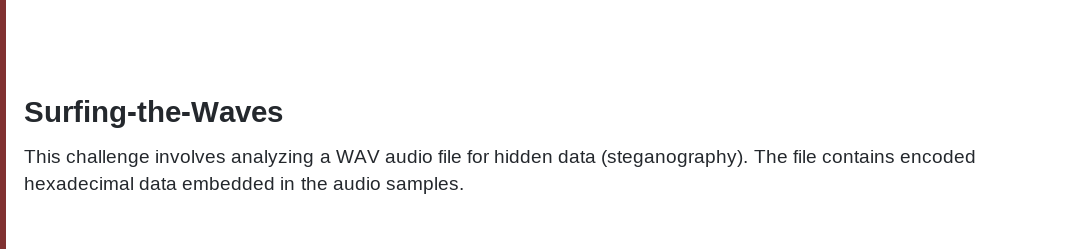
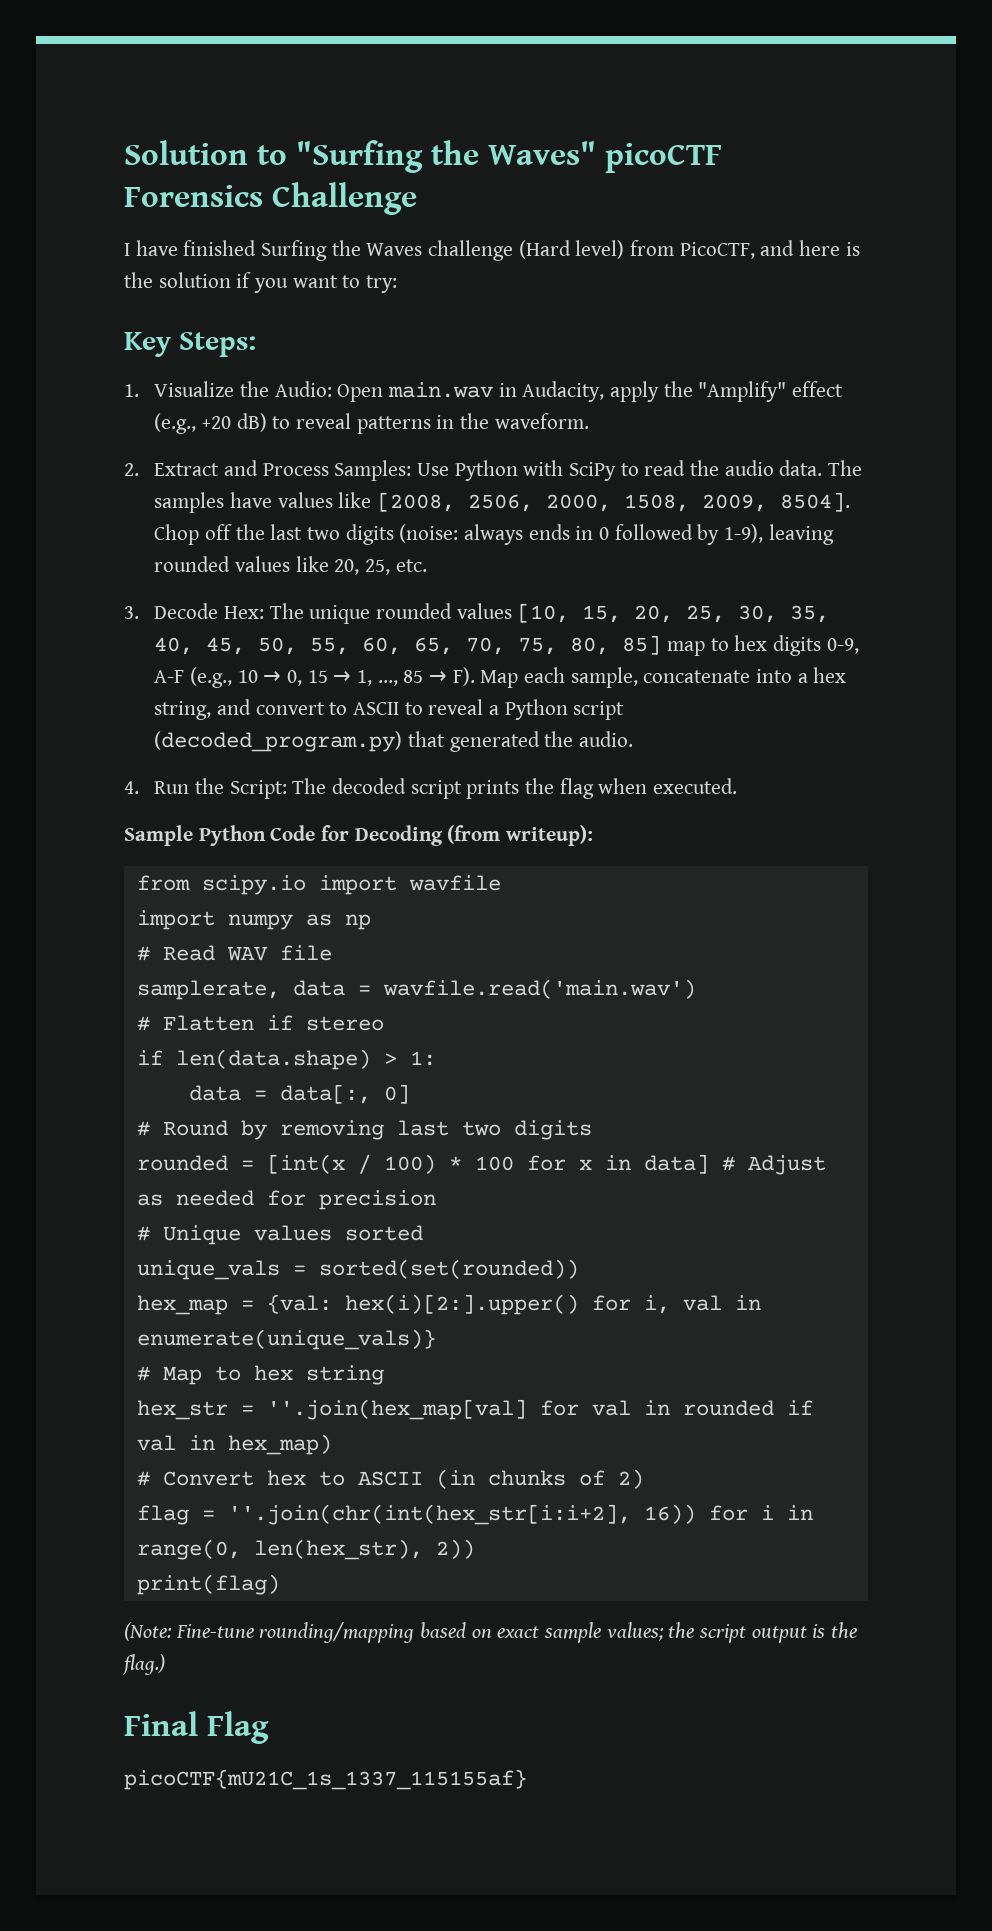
[24,100,283,128] [24,150,976,167] [24,177,464,194] Surfing-the-Waves // This challenge involves analyzing a WAV audio file for hidden data (steganography). The file contains encoded hexadecimal data embedded in the audio samples. -> [124,140,722,173] [124,182,417,215] [124,240,860,261] [124,272,398,293] [124,332,256,357] [124,381,844,402] [154,413,589,434] [124,460,863,481] [154,492,851,513] [154,524,834,545] [154,556,427,575] [124,603,830,624] [154,635,859,656] [154,667,847,688] [154,699,625,720] [154,731,634,752] [124,778,738,799] [124,825,594,846] [136,875,501,895] [136,910,371,930] [136,945,332,961] [136,979,696,1000] [136,1015,384,1031] [136,1049,436,1070] [188,1084,410,1104] [136,1120,592,1140] [136,1154,826,1175] [136,1190,436,1210] [136,1225,423,1245] [136,1259,579,1280] [136,1294,761,1315] [136,1329,436,1350] [136,1365,384,1385] [136,1399,813,1420] [136,1434,332,1455] [136,1469,644,1489] [136,1504,813,1525] [136,1539,475,1560] [136,1574,280,1595] [124,1622,858,1643] [122,1654,165,1675] [124,1711,269,1744] [124,1769,527,1790] Solution to "Surfing the Waves" picoCTF Forensics Challenge // I have finished Surfing the Waves challenge (Hard level) from PicoCTF, and here is the solution if you want to try: // Key Steps: // 1. Visualize the Audio: Open main.wav in Audacity, apply the "Amplify" effect (e.g., +20 dB) to reveal patterns in the waveform. // 2. Extract and Process Samples: Use Python with SciPy to read the audio data. The samples have values like [2008, 2506, 2000, 1508, 2009, 8504]. Chop off the last two digits (noise: always ends in 0 followed by 1-9), leaving rounded values like 20, 25, etc. // 3. Decode Hex: The unique rounded values [10, 15, 20, 25, 30, 35, 40, 45, 50, 55, 60, 65, 70, 75, 80, 85] map to hex digits 0-9, A-F (e.g., 10 → 0, 15 → 1, ..., 85 → F). Map each sample, concatenate into a hex string, and convert to ASCII to reveal a Python script (decoded_program.py) that generated the audio. // 4. Run the Script: The decoded script prints the flag when executed. // Sample Python Code for Decoding (from writeup): // from scipy.io import wavfile // import numpy as np // # Read WAV file // samplerate, data = wavfile.read('main.wav') // # Flatten if stereo // if len(data.shape) > 1: // data = data[:, 0] // # Round by removing last two digits // rounded = [int(x / 100) * 100 for x in data] # Adjust as needed for precision // # Unique values sorted // unique_vals = sorted(set(rounded)) // hex_map = {val: hex(i)[2:].upper() for i, val in enumerate(unique_vals)} // # Map to hex string // hex_str = ''.join(hex_map[val] for val in rounded if val in hex_map) // # Convert hex to ASCII (in chunks of 2) // flag = ''.join(chr(int(hex_str[i:i+2], 16)) for i in range(0, len(hex_str), 2)) // print(flag) // (Note: Fine-tune rounding/mapping based on exact sample values; the script output is the flag.) // Final Flag // picoCTF{mU21C_1s_1337_115155af}

